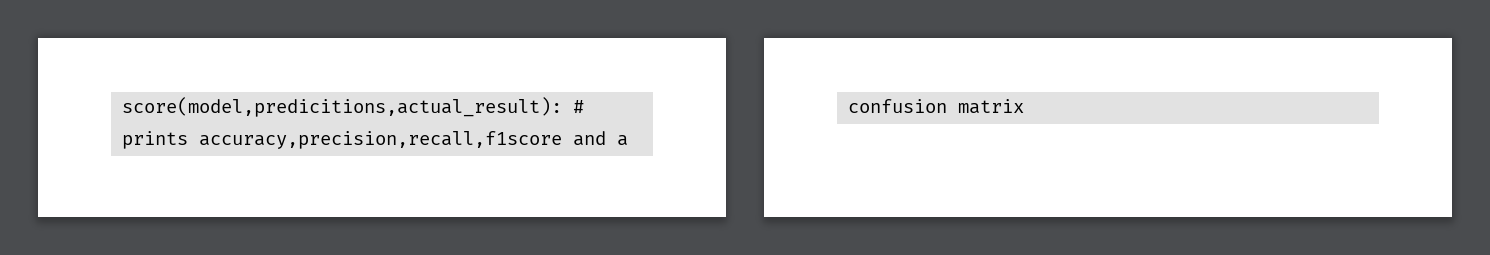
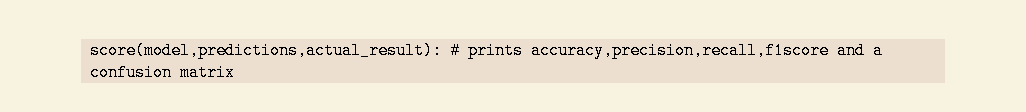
[122,97,563,117] score(model,predicitions,actual_result): -> [90,42,443,59] score(model,predictions,actual_result):

